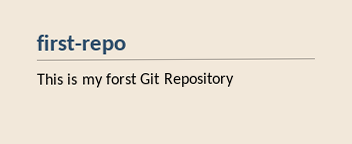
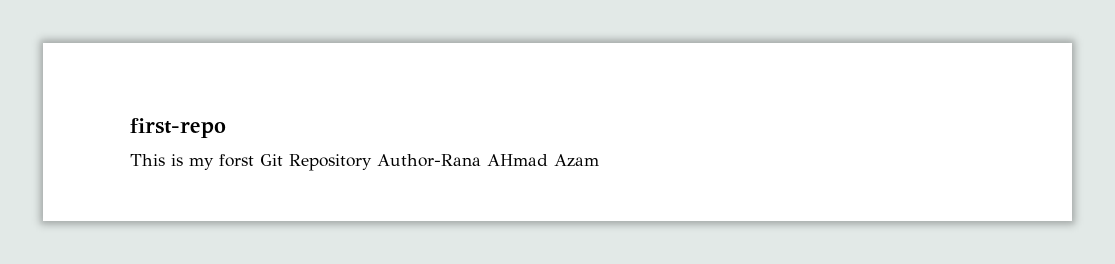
(235, 80) none -> [377,154,599,167] Author-Rana AHmad Azam

